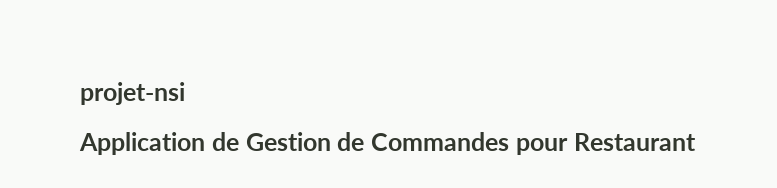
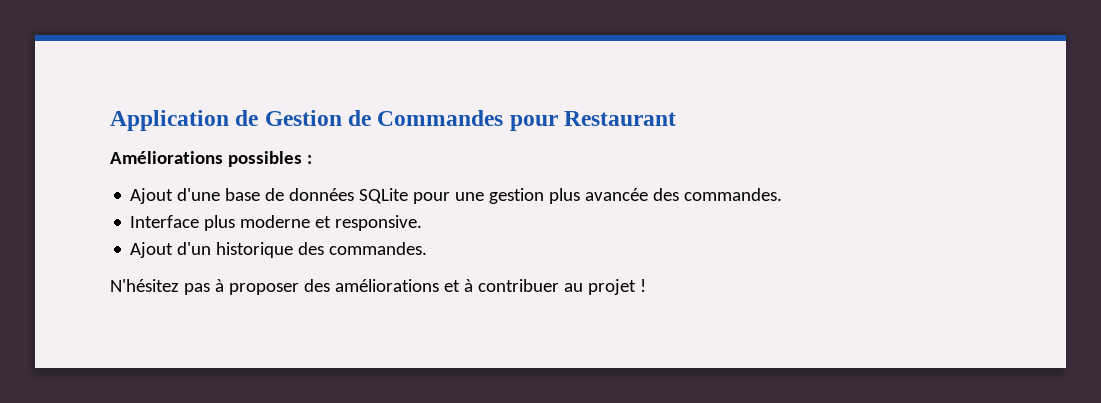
[80,82,185,105] projet-nsi // -> (110, 120) none
(696, 142) none -> [110,151,312,167] [130,188,783,204] [130,215,423,231] [130,242,428,258] [110,279,646,295] // Améliorations possibles : // Ajout d'une base de données SQLite pour une gestion plus avancée des commandes. // Interface plus moderne et responsive. // Ajout d'un historique des commandes. // N'hésitez pas à proposer des améliorations et à contribuer au projet !

